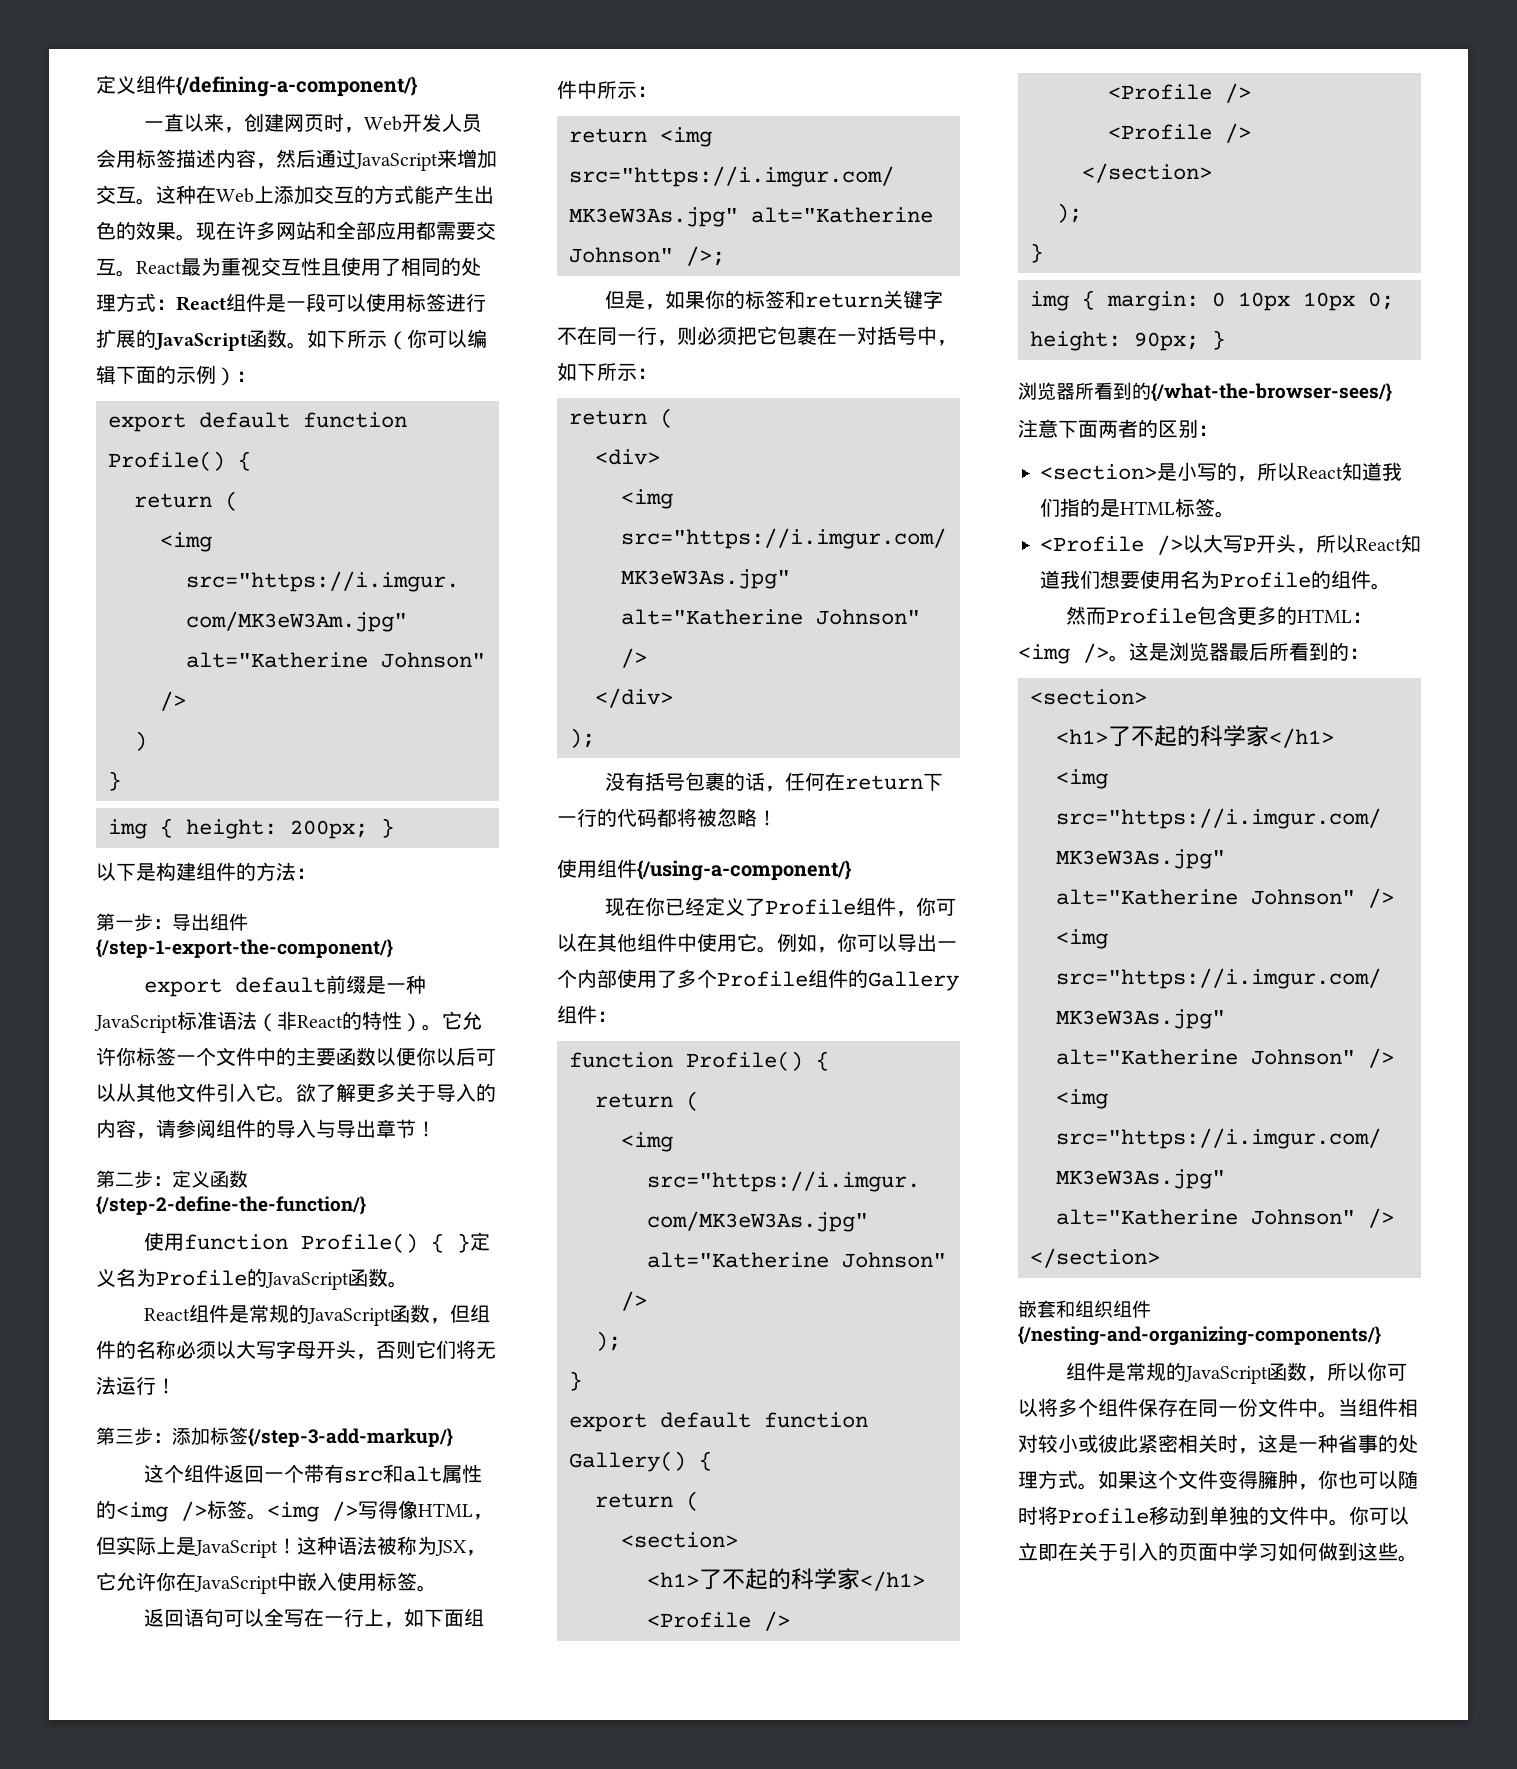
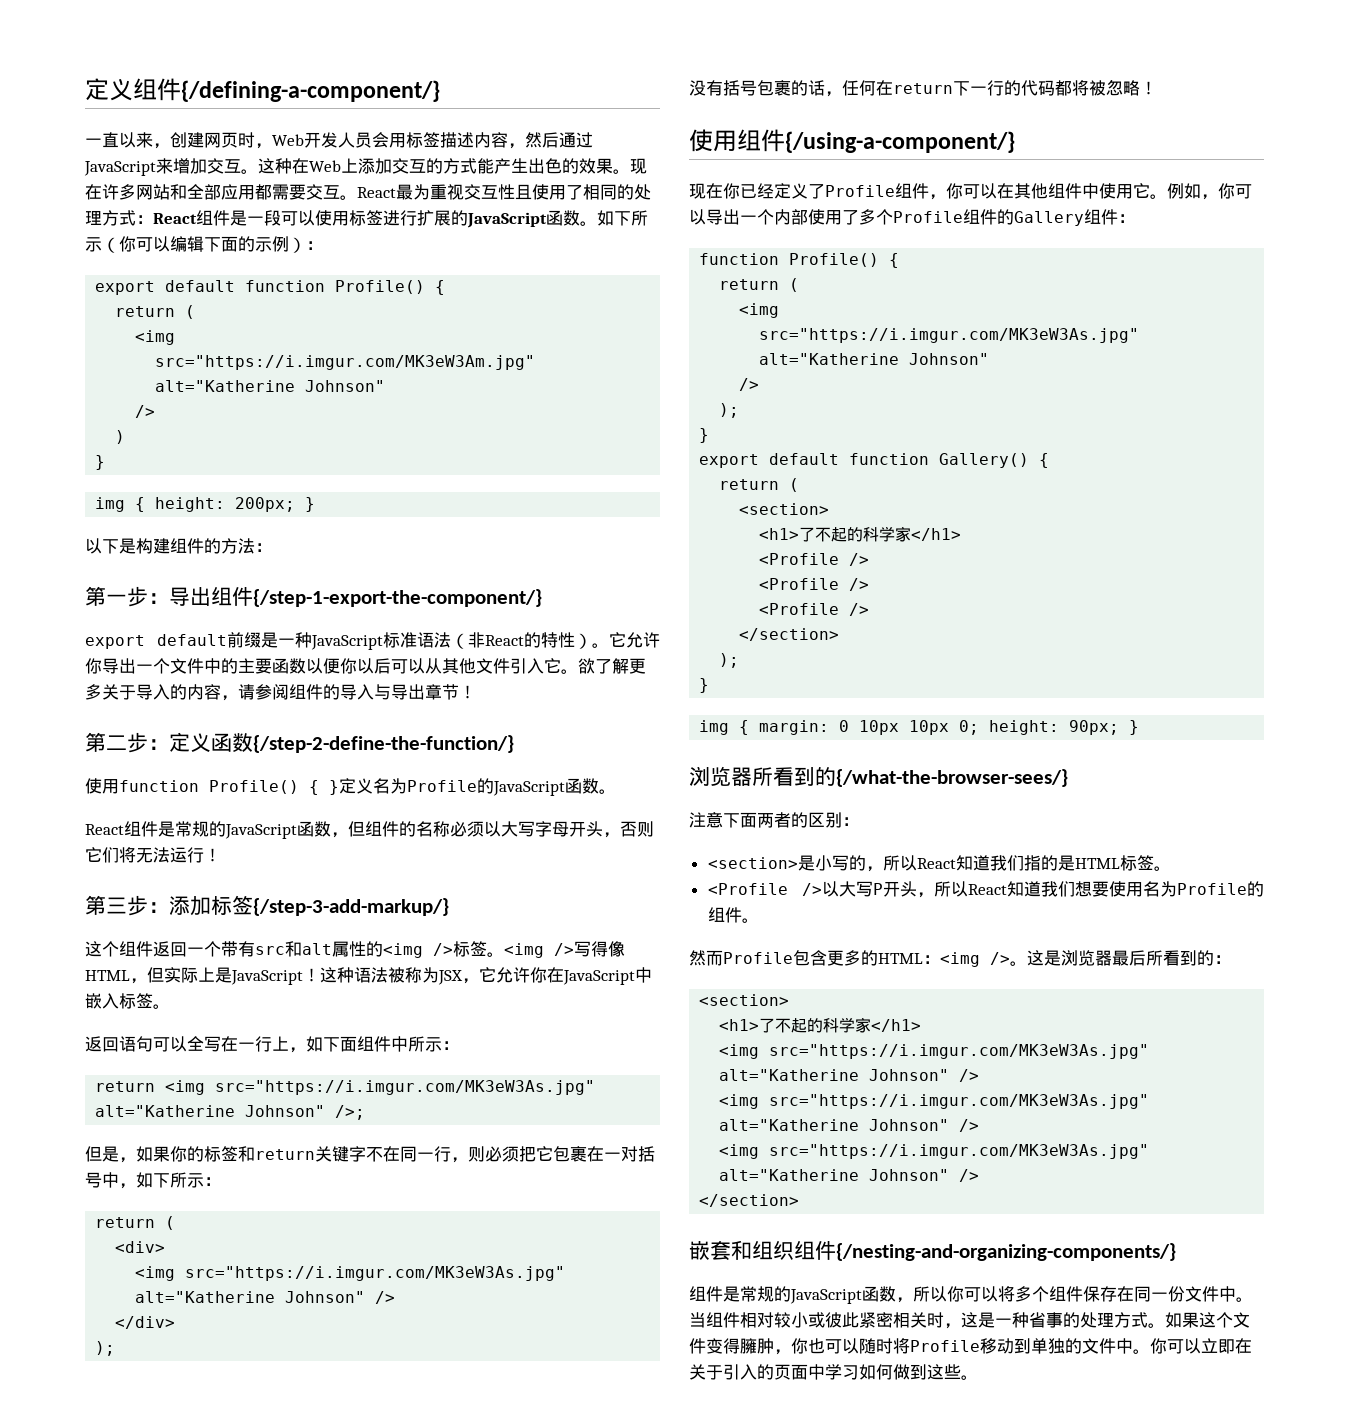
[136,1047,176,1066] 标签 -> [102,658,136,674] 导出
[337,1572,377,1591] 使用 -> (119, 1001) none

